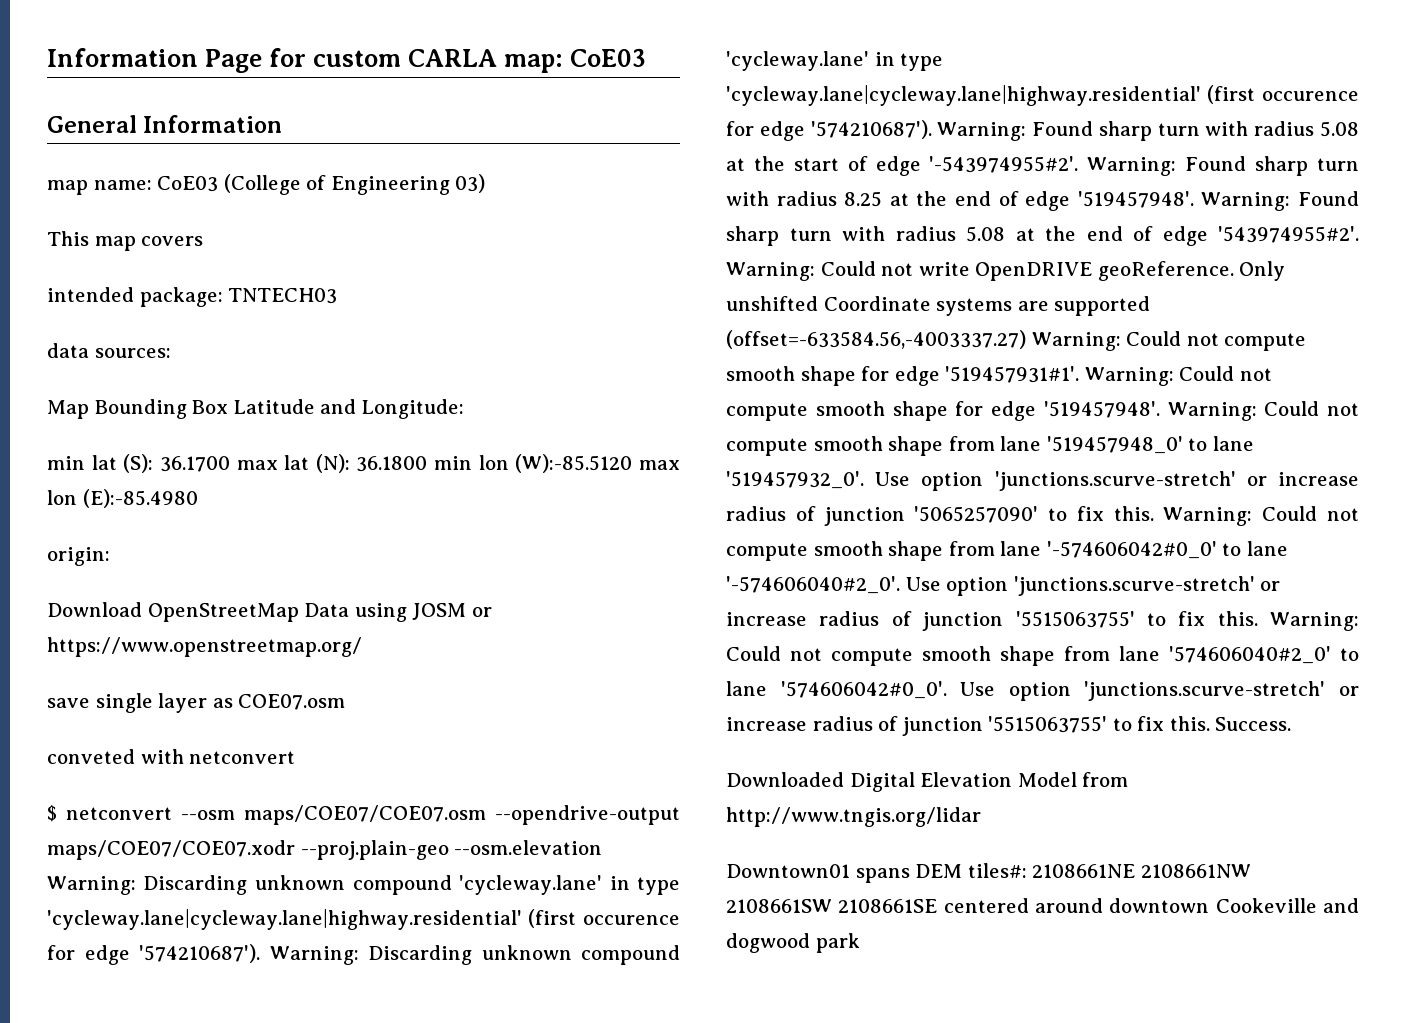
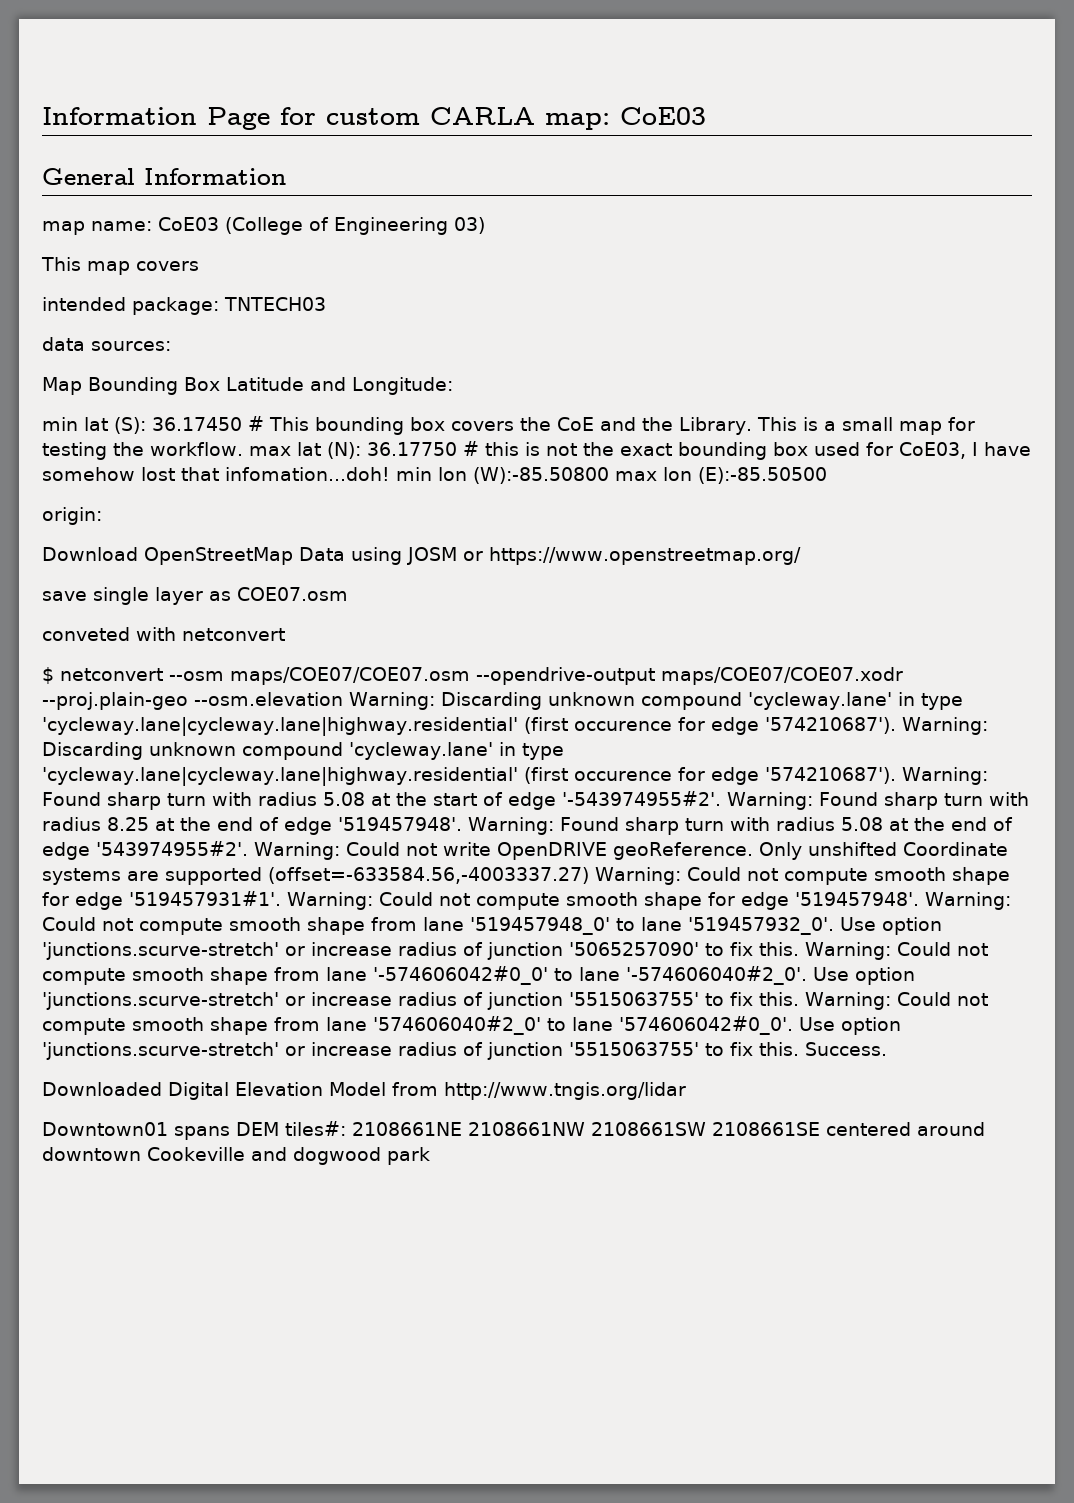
[159,454,428,473] 36.1700 max lat (N): 36.1800 -> [152,416,975,435] [42,441,1031,460] [42,467,390,481] 36.17450 # This bounding box covers the CoE and the Library. This is a small map for testing the workflow. max lat (N): 36.17750 # this is not the exact bounding box used for CoE03, I have somehow lost that infomation...doh!
[515,454,633,473] (W):-85.5120 -> [473,467,609,484] (W):-85.50800
[82,489,198,508] (E):-85.4980 -> [698,467,827,484] (E):-85.50500

